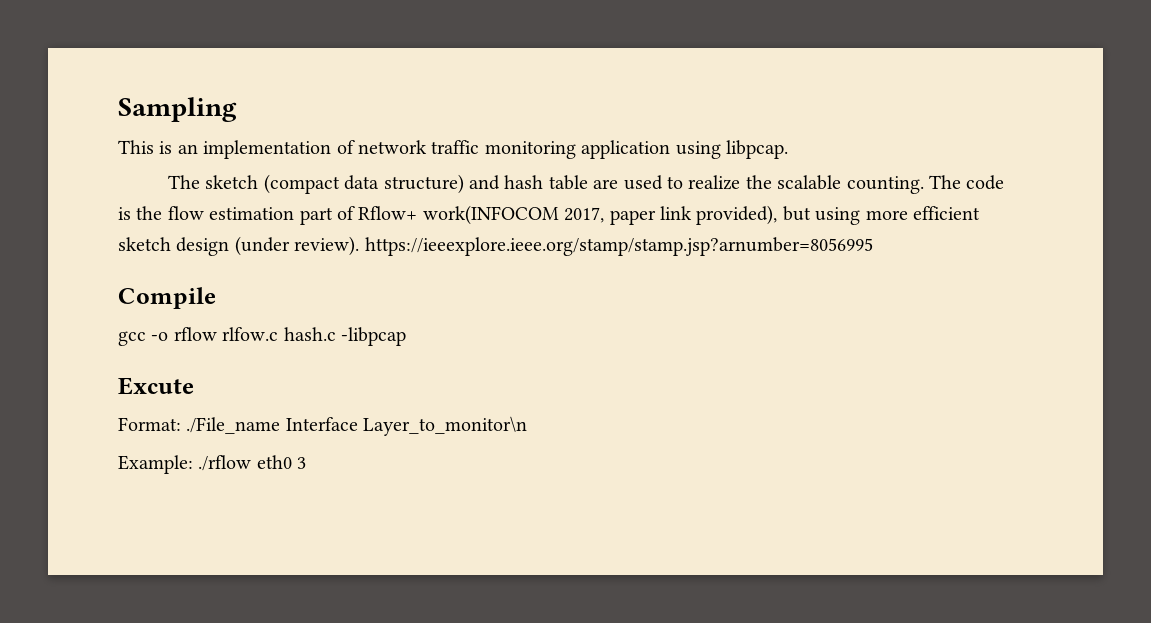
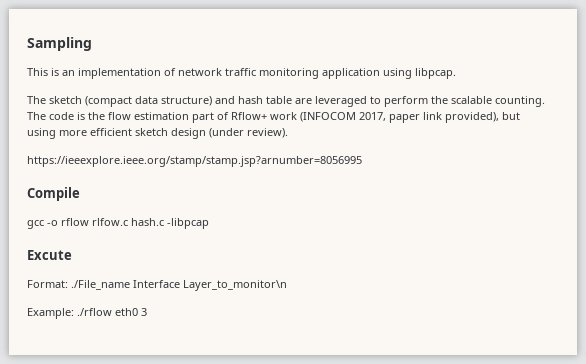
[623,175,741,190] used to realize -> [315,96,428,107] leveraged to perform
[422,205,559,225] work(INFOCOM -> [270,112,356,122] work (INFOCOM
(360, 246) none -> (288, 133) //

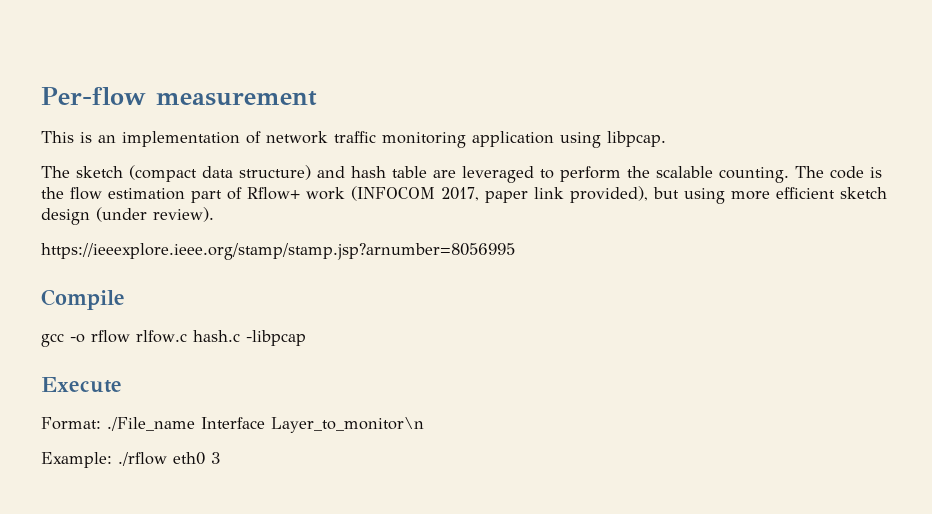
[27,37,92,51] Sampling -> [41,87,317,106] Per-flow measurement
[27,250,72,260] Excute -> [41,377,122,393] Execute

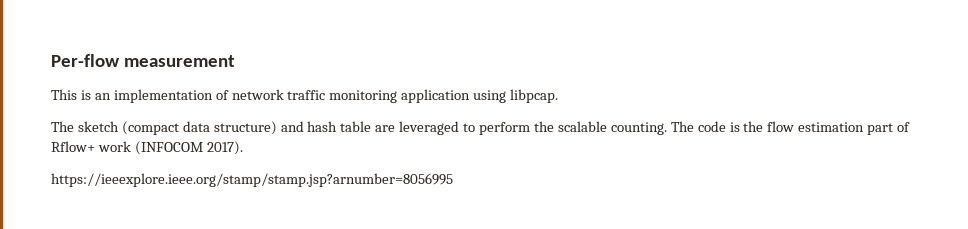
[441,186,887,204] [41,207,214,225] [41,243,515,260] [41,289,125,310] [41,330,306,347] [41,377,122,393] [41,417,424,433] [41,452,220,468] 2017, paper link provided), but using more efficient sketch design (under review). // https://ieeexplore.ieee.org/stamp/stamp.jsp?arnumber=8056995 // Compile // gcc -o rflow rlfow.c hash.c -libpcap // Execute // Format: ./File_name Interface Layer_to_monitor\n // Example: ./rflow eth0 3 -> [206,141,243,155] [51,173,453,187] 2017). // https://ieeexplore.ieee.org/stamp/stamp.jsp?arnumber=8056995

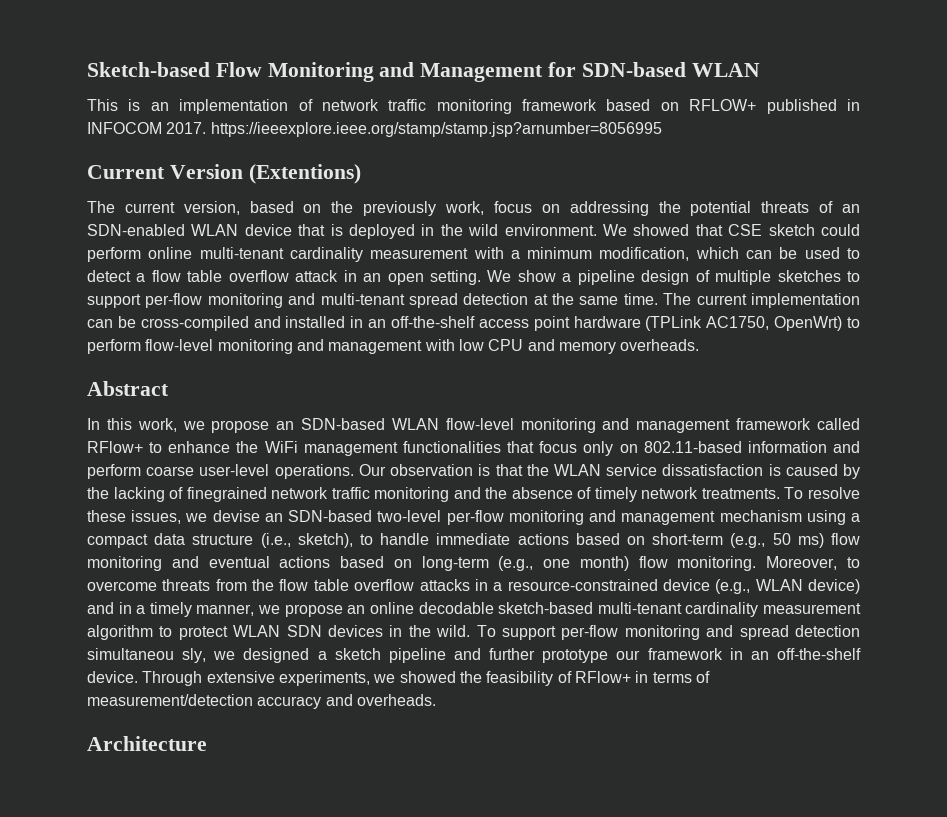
[51,54,236,67] Per-flow measurement -> [87,62,760,82] Sketch-based Flow Monitoring and Management for SDN-based WLAN
[401,89,559,103] [51,121,911,135] [51,141,243,155] [51,173,453,187] application using libpcap. // The sketch (compact data structure) and hash table are leveraged to perform the scalable counting. The code is the flow estimation part of Rflow+ work (INFOCOM 2017). // https://ieeexplore.ieee.org/stamp/stamp.jsp?arnumber=8056995 -> [522,99,860,114] [87,122,662,137] [87,164,361,184] [87,201,861,216] [87,224,860,239] [87,247,860,262] [87,270,861,285] [87,293,860,308] [87,316,860,331] [87,339,700,354] [87,381,169,396] [87,418,860,433] [87,441,861,456] [87,464,860,479] [87,487,860,502] [87,510,861,525] [87,533,861,548] [87,556,860,571] [87,579,860,594] [87,602,862,617] [87,625,860,640] [87,648,861,663] [87,671,710,686] [87,694,436,709] [87,736,207,751] framework based on RFLOW+ published in INFOCOM 2017. https://ieeexplore.ieee.org/stamp/stamp.jsp?arnumber=8056995 // Current Version (Extentions) // The current version, based on the previously work, focus on addressing the potential threats of an SDN-enabled WLAN device that is deployed in the wild environment. We showed that CSE sketch could perform online multi-tenant cardinality measurement with a minimum modification, which can be used to detect a flow table overflow attack in an open setting. We show a pipeline design of multiple sketches to support per-flow monitoring and multi-tenant spread detection at the same time. The current implementation can be cross-compiled and installed in an off-the-shelf access point hardware (TPLink AC1750, OpenWrt) to perform flow-level monitoring and management with low CPU and memory overheads. // Abstract // In this work, we propose an SDN-based WLAN flow-level monitoring and management framework called RFlow+ to enhance the WiFi management functionalities that focus only on 802.11-based information and perform coarse user-level operations. Our observation is that the WLAN service dissatisfaction is caused by the lacking of finegrained network traffic monitoring and the absence of timely network treatments. To resolve these issues, we devise an SDN-based two-level per-flow monitoring and management mechanism using a compact data structure (i.e., sketch), to handle immediate actions based on short-term (e.g., 50 ms) flow monitoring and eventual actions based on long-term (e.g., one month) flow monitoring. Moreover, to overcome threats from the flow table overflow attacks in a resource-constrained device (e.g., WLAN device) and in a timely manner, we propose an online decodable sketch-based multi-tenant cardinality measurement algorithm to protect WLAN SDN devices in the wild. To support per-flow monitoring and spread detection simultaneou sly, we designed a sketch pipeline and further prototype our framework in an off-the-shelf device. Through extensive experiments, we showed the feasibility of RFlow+ in terms of measurement/detection accuracy and overheads. // Architecture

